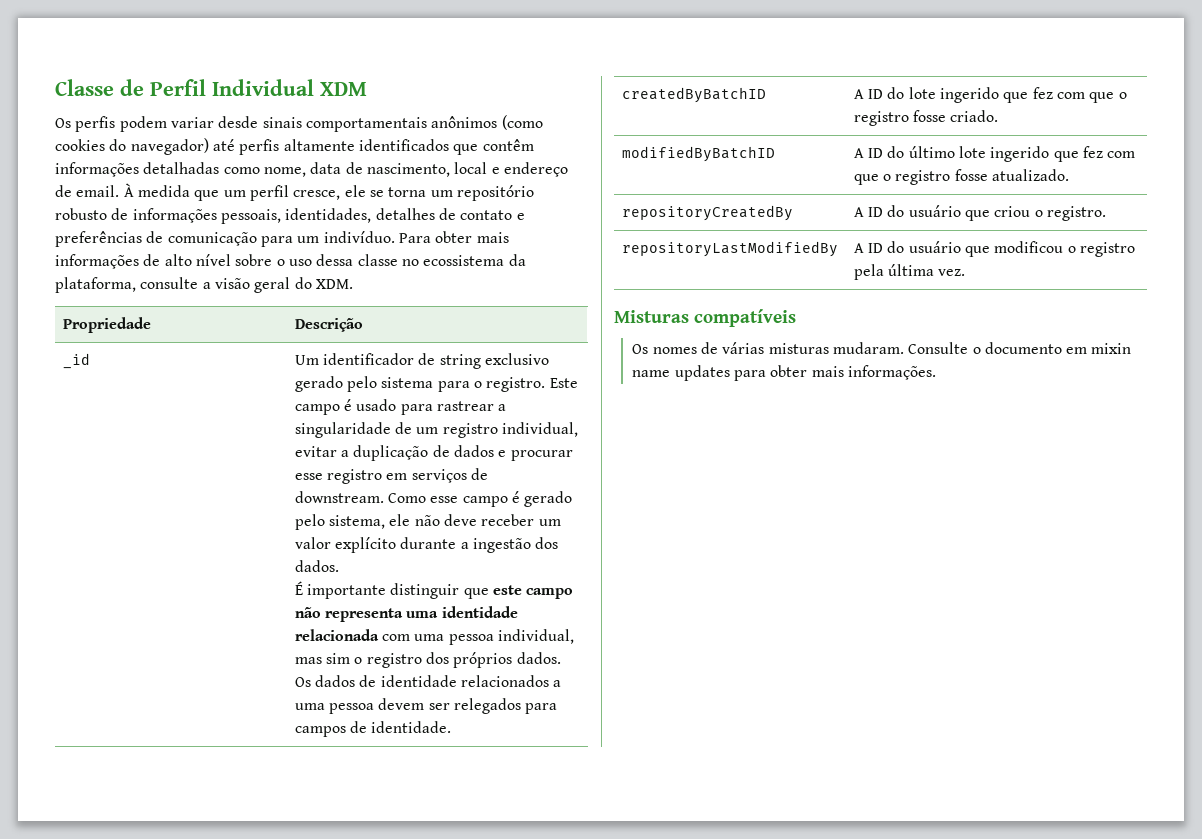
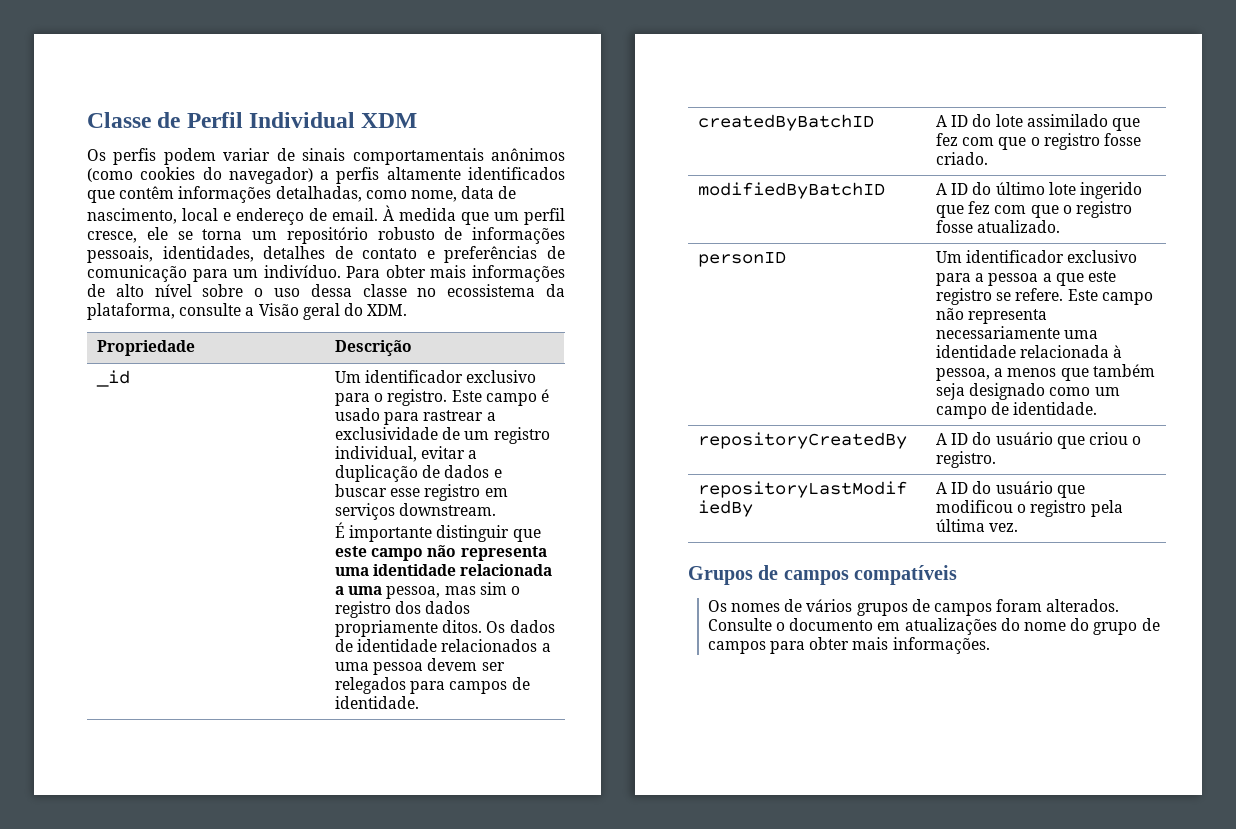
[218,116,259,128] desde -> [276,148,295,161] de
[212,139,235,151] até -> [320,171,330,180] a
[143,162,220,174] detalhadas -> [275,186,362,202] detalhadas,
[214,278,250,289] visão -> [258,303,299,316] Visão
[418,353,550,369] [294,376,434,392] de string exclusivo gerado pelo sistema -> [466,370,537,383] exclusivo
[294,422,391,438] singularidade -> [335,427,439,440] exclusividade
[510,450,573,461] procurar -> [335,484,388,497] buscar
[471,468,489,480] de -> (396, 511) none
[388,491,573,507] [294,514,561,530] [294,537,559,553] [294,560,339,572] Como esse campo é gerado pelo sistema, ele não deve receber um valor explícito durante a ingestão dos dados. -> (497, 509) none
[382,629,575,645] com uma pessoa individual, -> [335,586,441,599] a uma pessoa,
[453,652,561,668] próprios dados. -> [425,601,471,614] [335,620,483,637] dados propriamente ditos.
[940,87,1000,103] ingerido -> [1026,114,1108,127] assimilado
(1070, 175) none -> [698,252,787,267] [936,250,1138,263] [936,271,1116,286] [936,288,1153,305] [936,308,1048,324] [936,326,1099,339] [936,345,1123,358] [936,364,1155,381] [936,383,1120,400] [936,402,1098,419] // personID | Um identificador exclusivo para a pessoa a que este registro se refere. Este campo não representa necessariamente uma identidade relacionada à pessoa, a menos que também seja designado como um campo de identidade.
[614,310,689,323] Misturas -> [688,565,849,585] Grupos de campos
[722,342,1132,354] [632,365,730,381] várias misturas mudaram. Consulte o documento em mixin name updates -> [806,599,1120,616] [707,618,1160,635] [707,641,766,654] vários grupos de campos foram alterados. Consulte o documento em atualizações do nome do grupo de campos

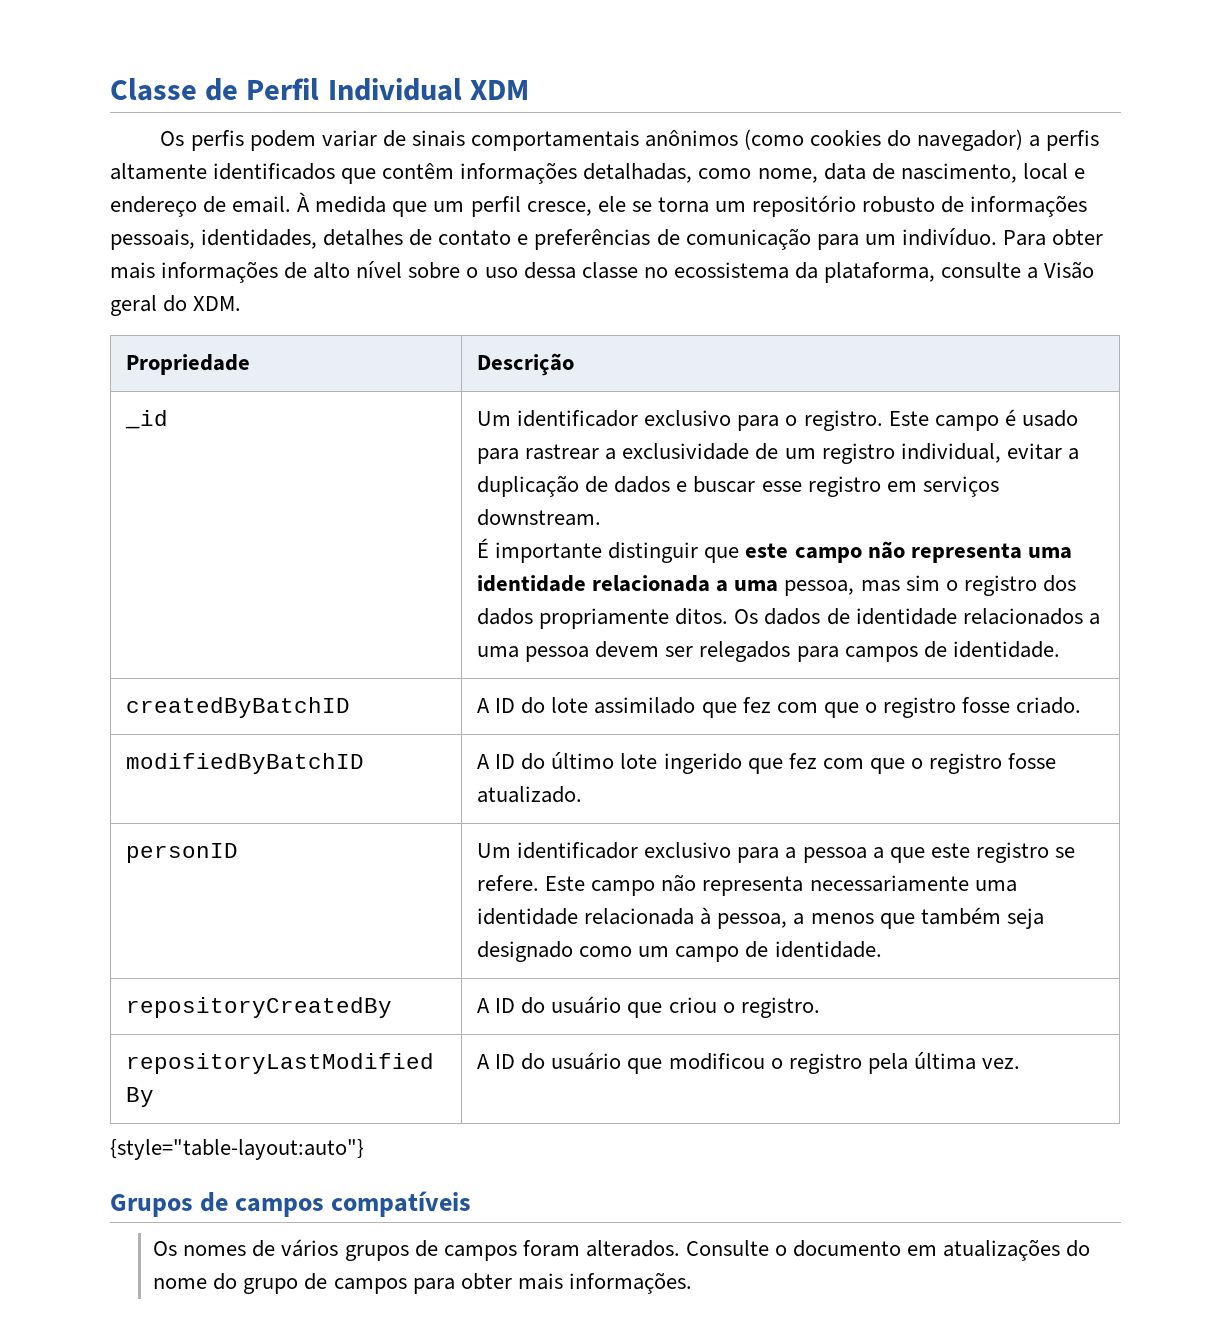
(1019, 527) none -> [110,1139,364,1160] // {style="table-layout:auto"}

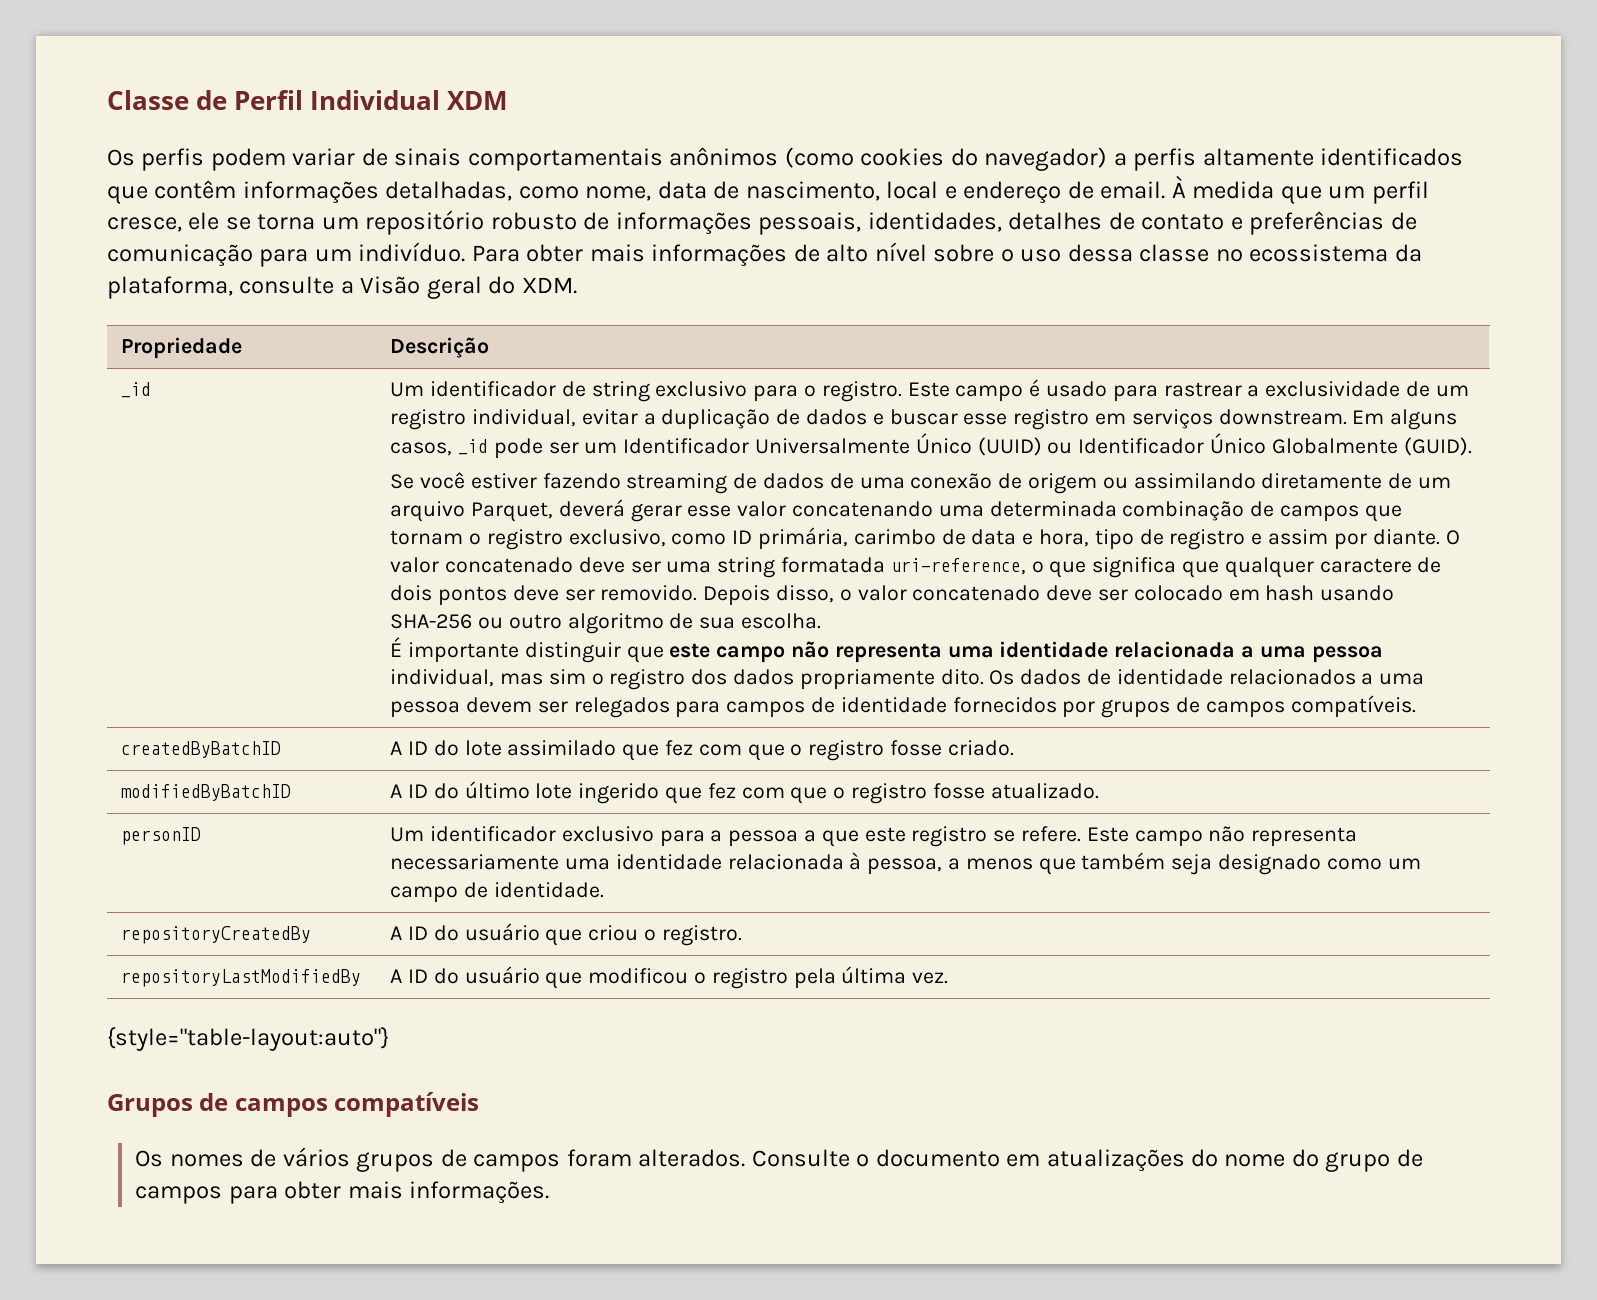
(639, 418) none -> [561,381,650,402] de string
(602, 517) none -> [1352,409,1458,430] [390,433,1472,459] [390,472,1452,494] [390,499,1402,522] [390,527,1460,550] [390,557,1442,578] [390,585,1395,606] [390,613,822,634] Em alguns casos, _id pode ser um Identificador Universalmente Único (UUID) ou Identificador Único Globalmente (GUID). // Se você estiver fazendo streaming de dados de uma conexão de origem ou assimilando diretamente de um arquivo Parquet, deverá gerar esse valor concatenando uma determinada combinação de campos que tornam o registro exclusivo, como ID primária, carimbo de data e hora, tipo de registro e assim por diante. O valor concatenado deve ser uma string formatada uri-reference, o que significa que qualquer caractere de dois pontos deve ser removido. Depois disso, o valor concatenado deve ser colocado em hash usando SHA-256 ou outro algoritmo de sua escolha.
[784,580,855,596] pessoa, -> [1311,646,1383,663] [390,669,495,687] pessoa individual,
[675,608,729,625] ditos. -> [940,669,984,685] dito.
[952,641,1060,658] identidade. -> [840,695,1416,718] identidade fornecidos por grupos de campos compatíveis.

